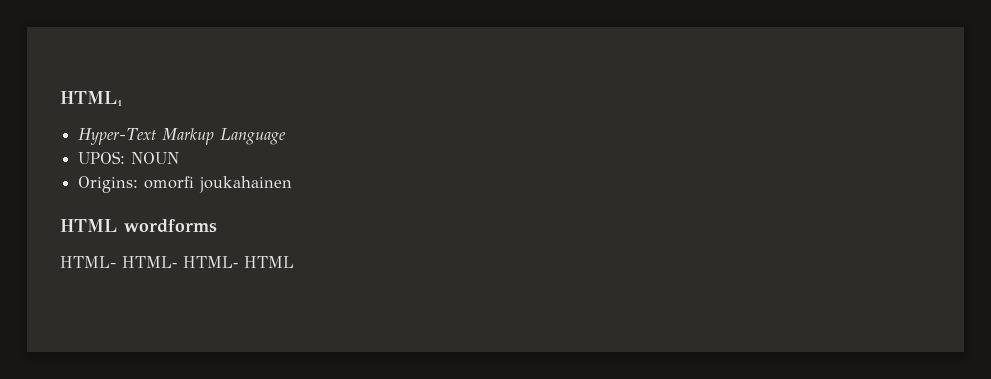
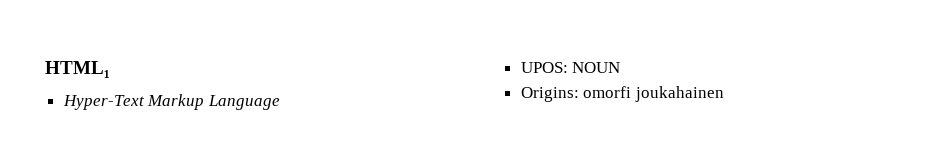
[60,219,217,233] [60,256,294,268] // HTML wordforms // HTML- HTML‐ HTML‑ HTML -> (724, 94) none

